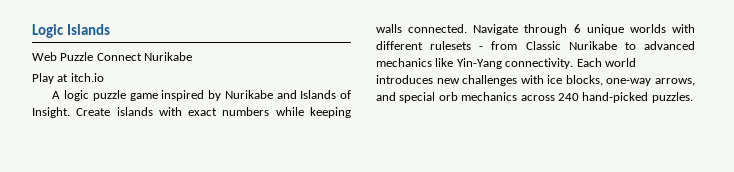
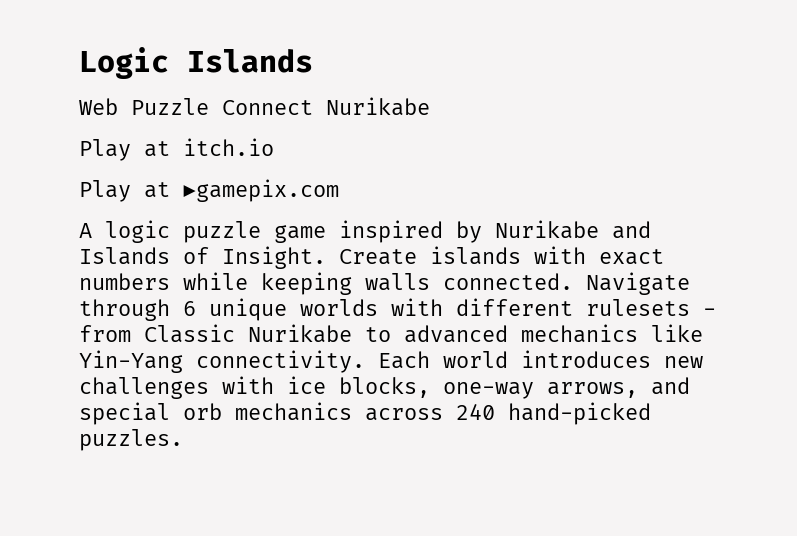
(104, 77) none -> [79,179,339,202] // Play at ▶gamepix.com

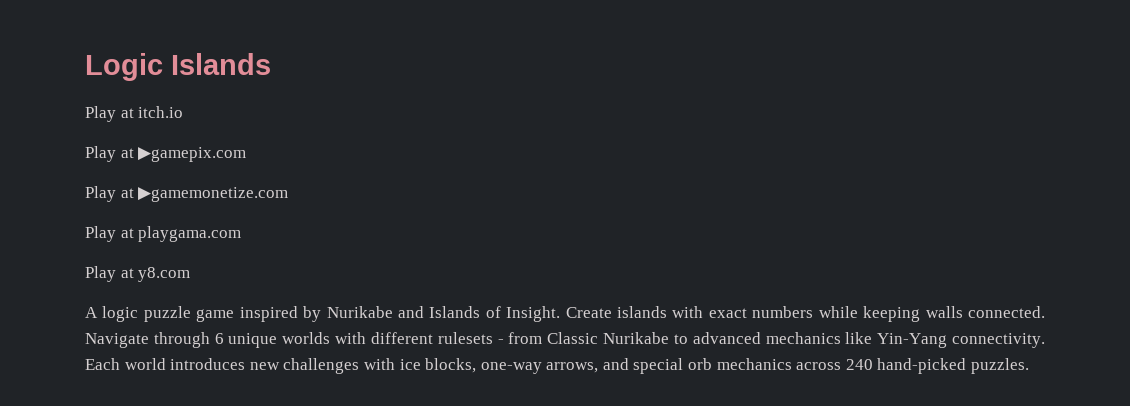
[79,97,430,116] // Web Puzzle Connect Nurikabe -> (271, 64) none
(339, 190) none -> [85,186,289,202] [85,226,242,242] [85,266,191,282] // Play at ▶gamemonetize.com // Play at playgama.com // Play at y8.com

